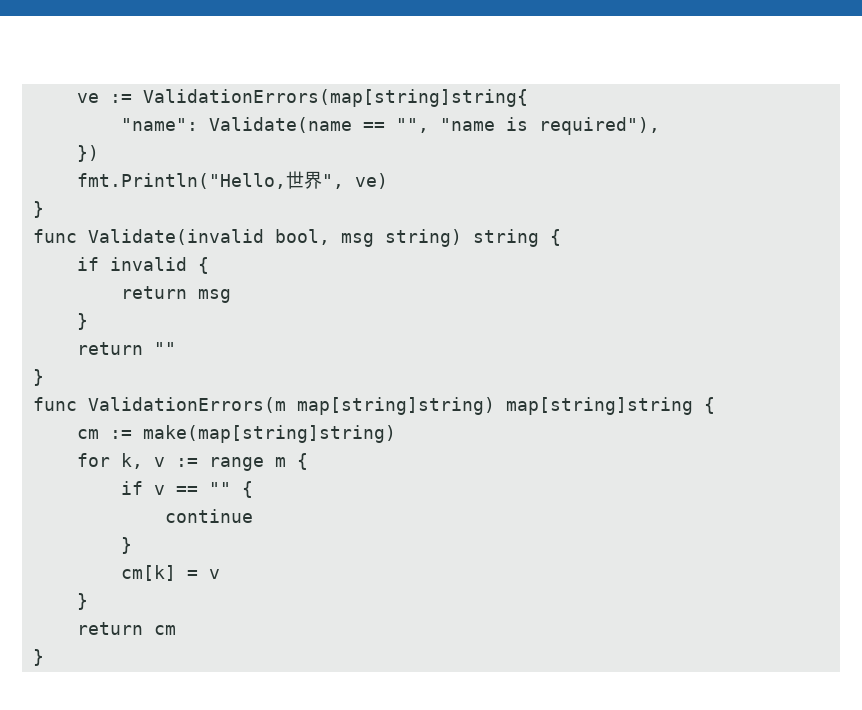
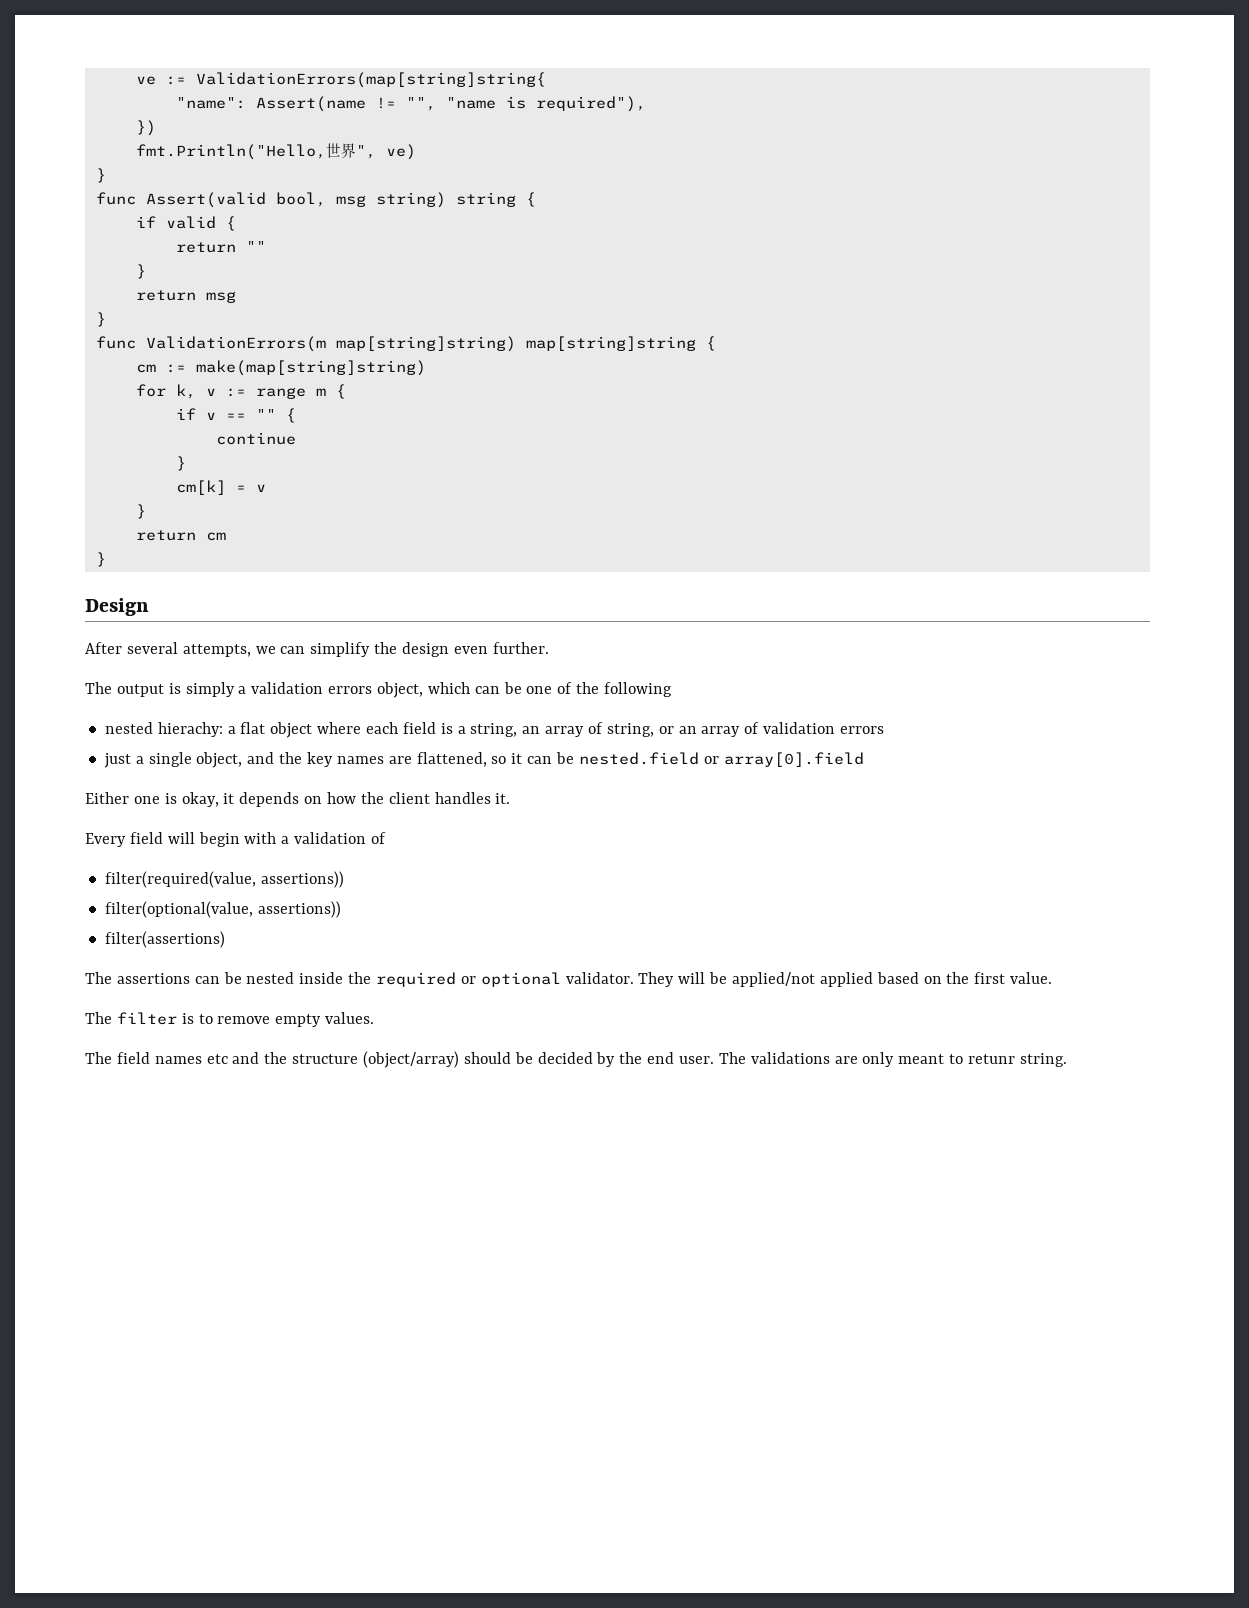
[208,117,385,133] Validate(name == -> [255,96,396,112] Assert(name !=
[87,229,264,245] Validate(invalid -> [145,192,266,208] Assert(valid
[109,257,187,271] invalid -> [165,216,216,229] valid
[197,289,231,303] [76,313,88,330] [76,342,176,355] msg // } // return "" -> [245,241,266,252] [135,264,146,279] [135,290,236,303] "" // } // return msg
(44, 657) none -> [85,598,149,616] [85,642,549,657] [85,682,673,698] [104,722,885,738] [103,752,864,768] [85,792,511,807] [85,832,387,847] [104,871,344,888] [104,901,341,918] [104,931,225,948] [85,972,1053,987] [85,1012,375,1027] [85,1051,1067,1068] // Design // After several attempts, we can simplify the design even further. // The output is simply a validation errors object, which can be one of the following // nested hierachy: a flat object where each field is a string, an array of string, or an array of validation errors // just a single object, and the key names are flattened, so it can be nested.field or array[0].field // Either one is okay, it depends on how the client handles it. // Every field will begin with a validation of // filter(required(value, assertions)) // filter(optional(value, assertions)) // filter(assertions) // The assertions can be nested inside the required or optional validator. They will be applied/not applied based on the first value. // The filter is to remove empty values. // The field names etc and the structure (object/array) should be decided by the end user. The validations are only meant to retunr string.

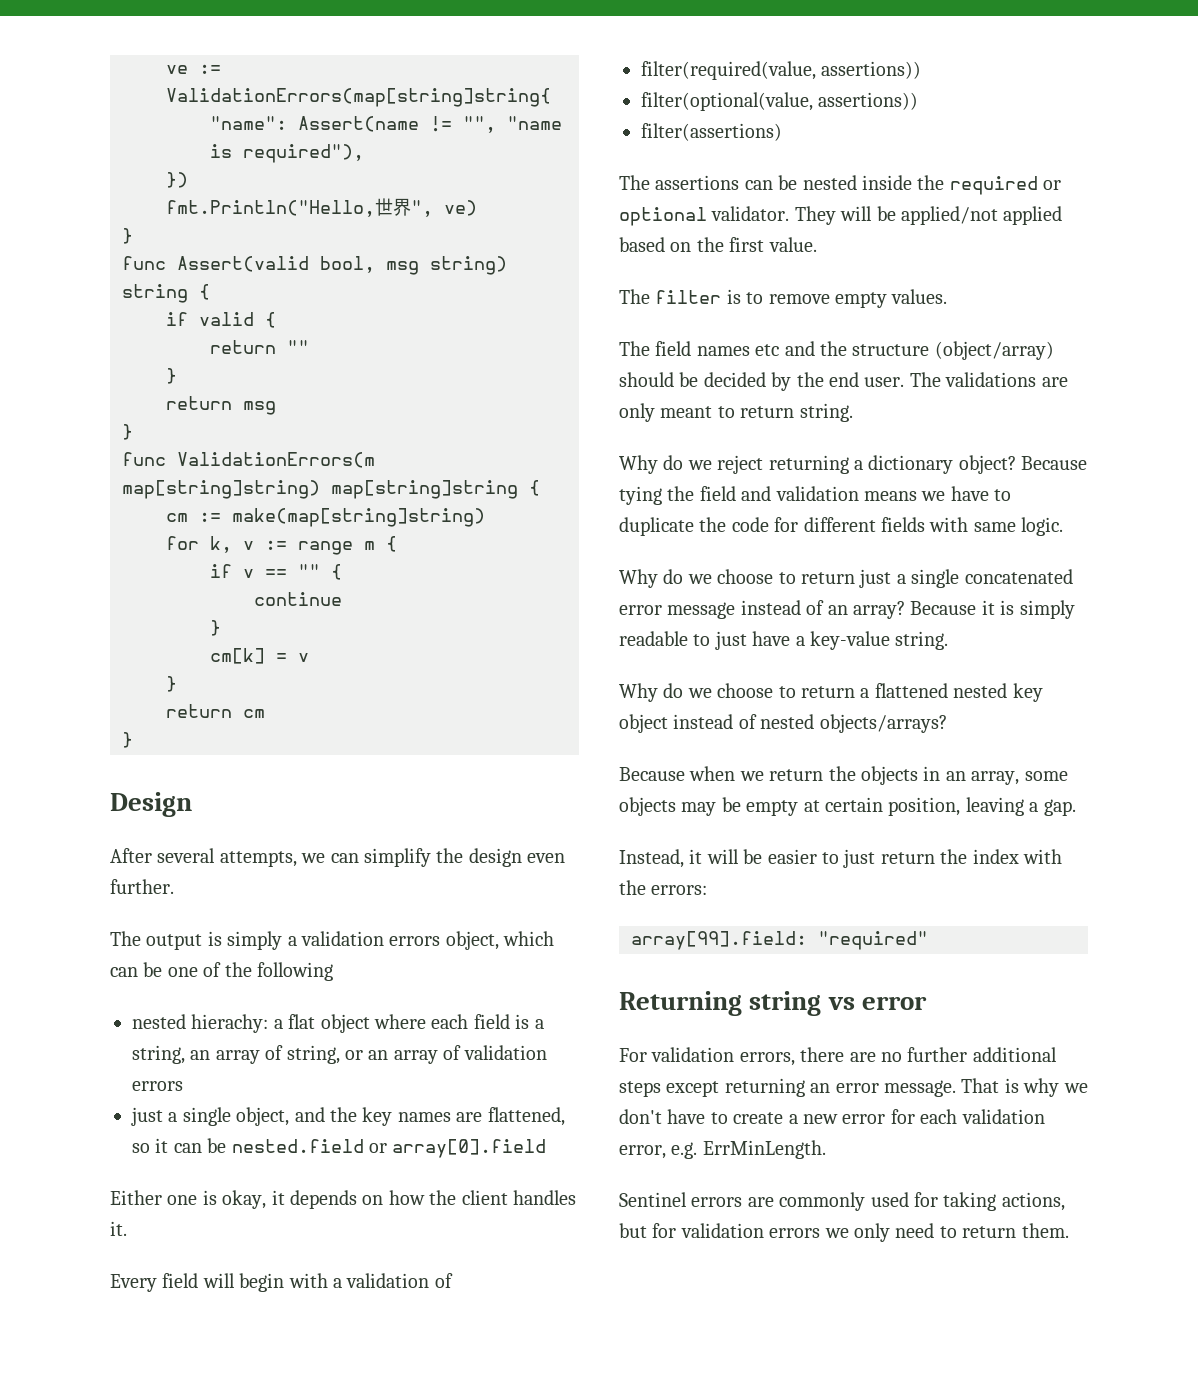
[968,1053,1067,1067] retunr string. -> [740,403,853,422] [619,455,1088,474] [619,486,1012,505] [619,517,1064,536] [619,569,1073,588] [619,600,1075,619] [619,631,949,650] [619,683,1043,702] [619,714,947,733] [619,766,1068,785] [619,797,1076,816] [619,849,1062,868] [619,880,708,895] [631,931,928,950] [619,991,927,1016] [619,1047,1057,1066] [619,1078,1088,1097] [619,1109,1045,1124] [619,1140,826,1159] [619,1192,1065,1211] [619,1223,1069,1242] return string. // Why do we reject returning a dictionary object? Because tying the field and validation means we have to duplicate the code for different fields with same logic. // Why do we choose to return just a single concatenated error message instead of an array? Because it is simply readable to just have a key-value string. // Why do we choose to return a flattened nested key object instead of nested objects/arrays? // Because when we return the objects in an array, some objects may be empty at certain position, leaving a gap. // Instead, it will be easier to just return the index with the errors: // array[99].field: "required" // Returning string vs error // For validation errors, there are no further additional steps except returning an error message. That is why we don't have to create a new error for each validation error, e.g. ErrMinLength. // Sentinel errors are commonly used for taking actions, but for validation errors we only need to return them.

